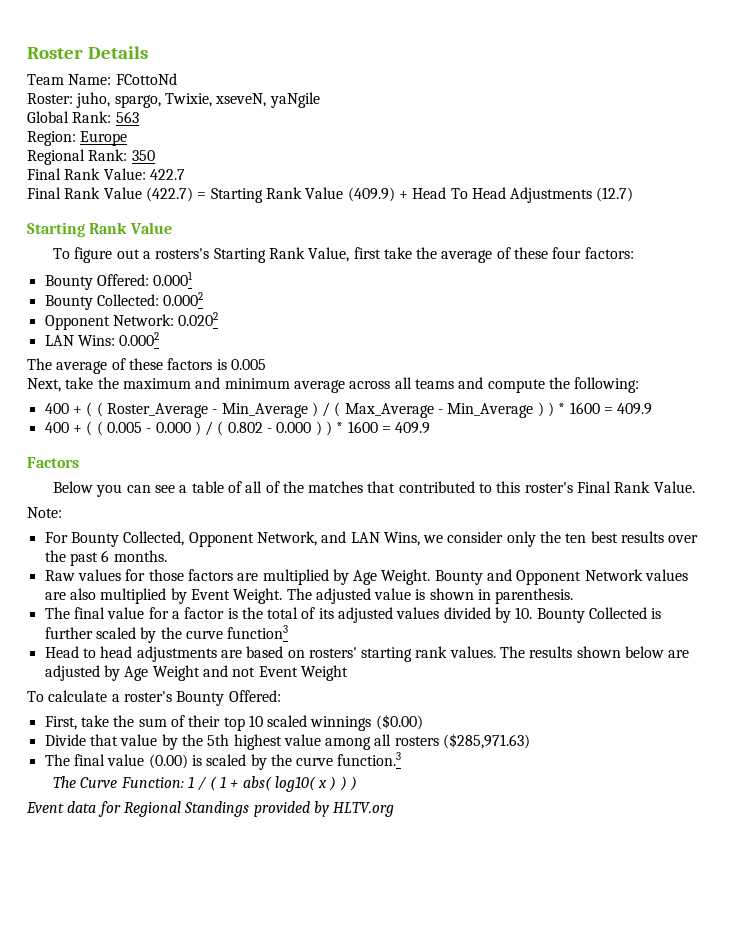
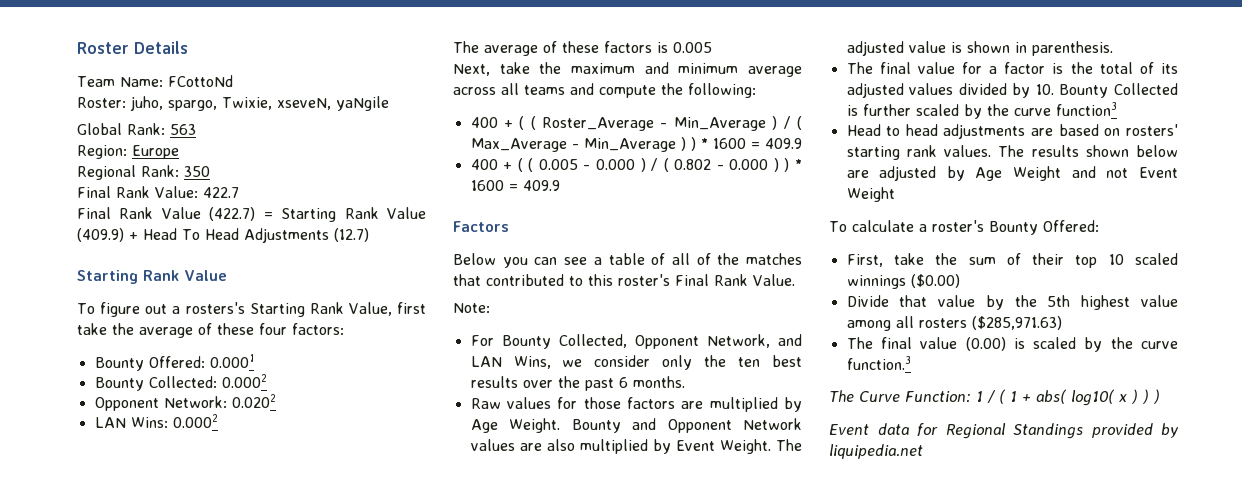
[333,802,395,817] HLTV.org -> [829,444,923,459] liquipedia.net

